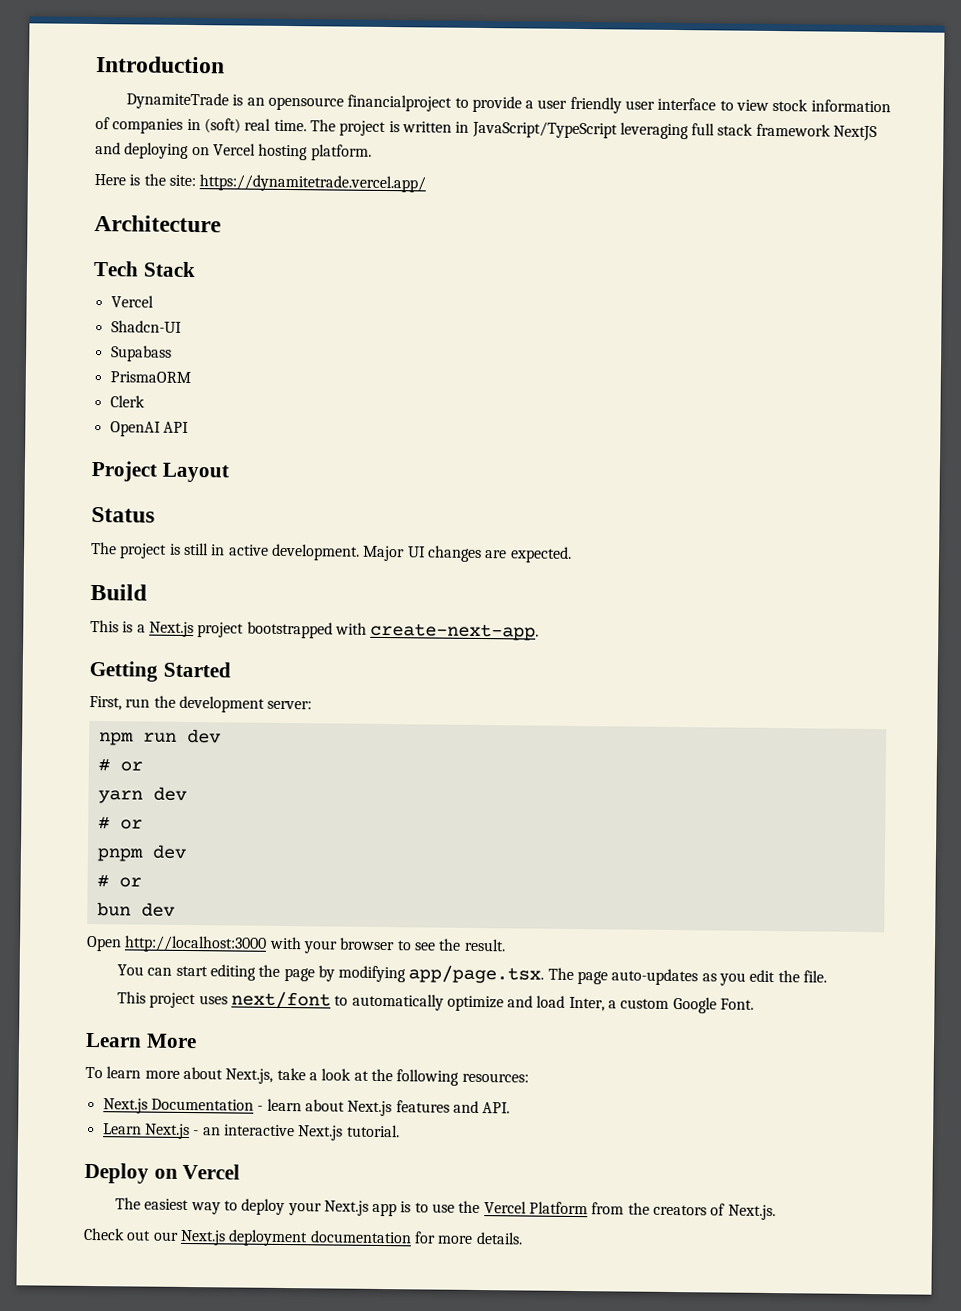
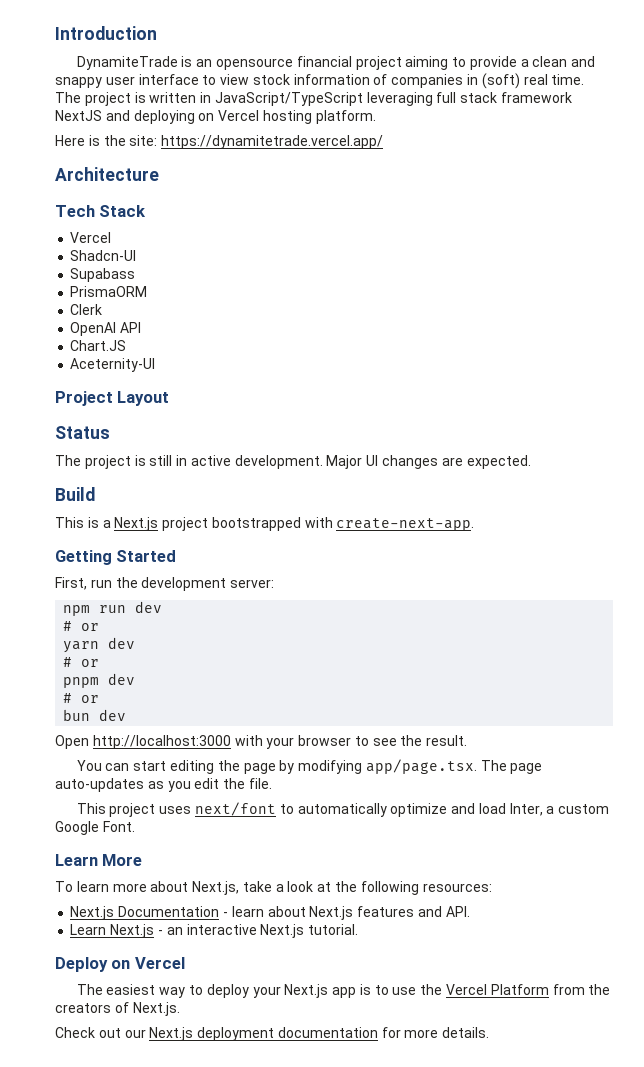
[347,94,622,114] financialproject to provide a user friendly -> [296,56,596,70] [55,77,102,88] financial project aiming to provide a clean and snappy
(189, 427) none -> [70,340,127,351] [70,358,156,372] // Chart.JS // Aceternity-UI

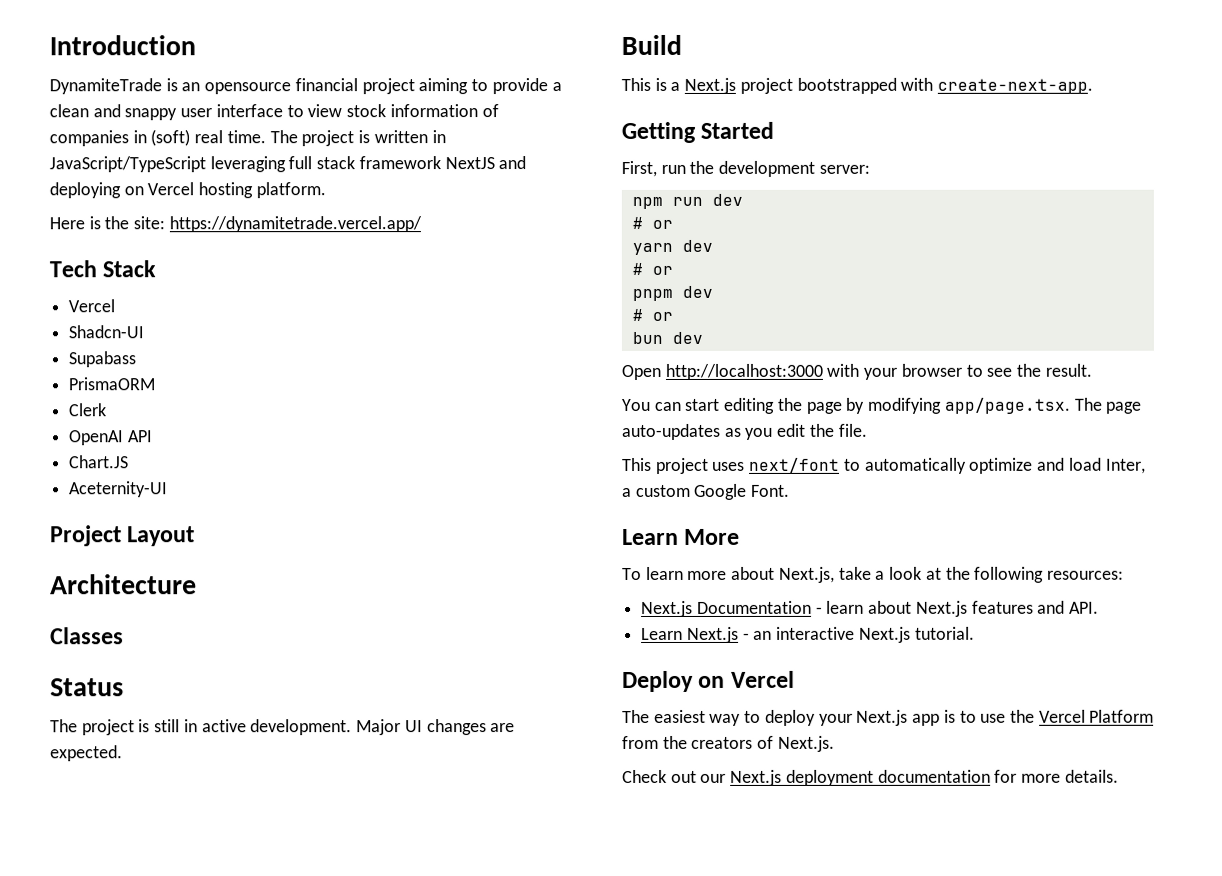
[55,167,159,181] // Architecture -> (422, 224) none
(170, 398) none -> [50,574,197,595] [50,627,124,645] // Architecture // Classes

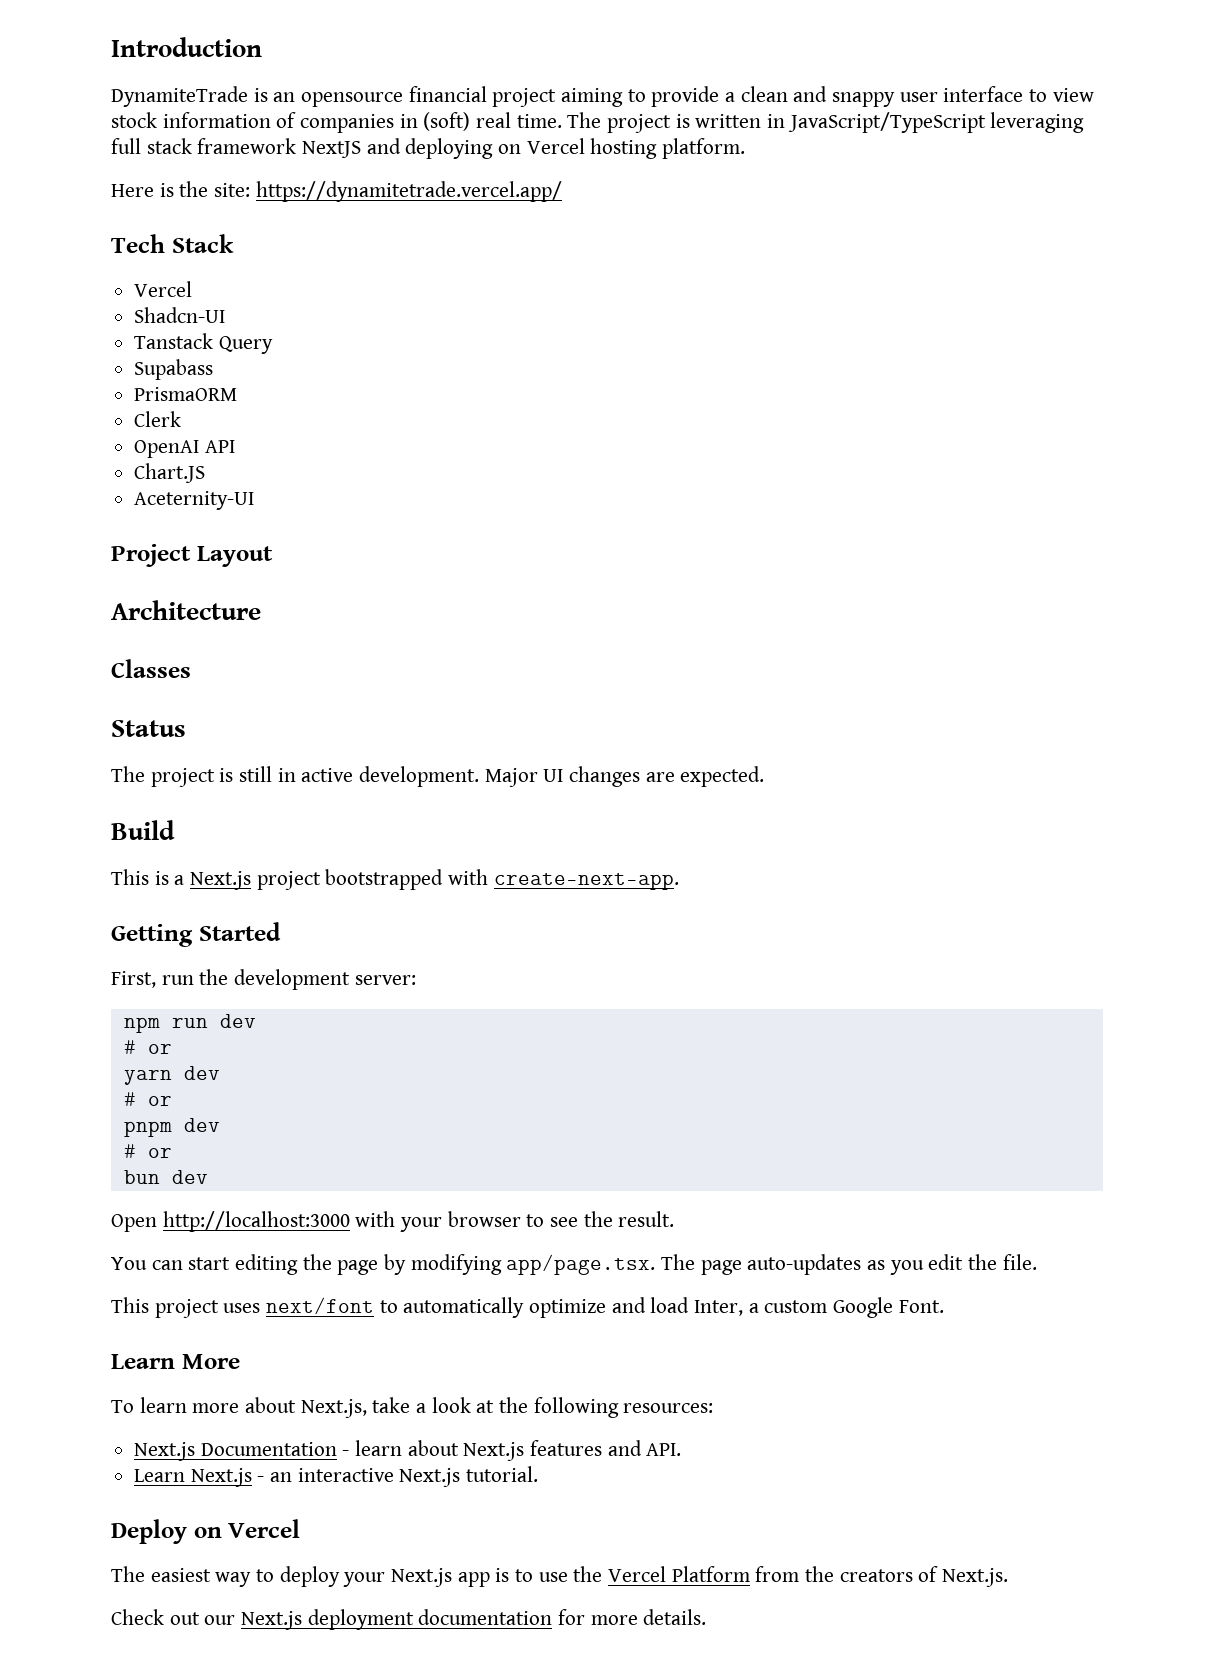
(145, 332) none -> [134,333,273,354] // Tanstack Query

